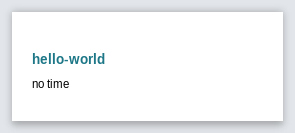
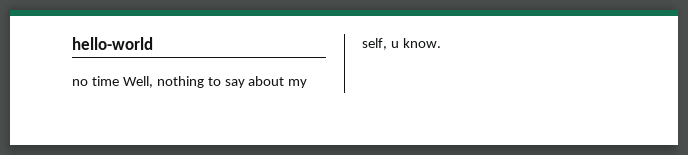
(70, 83) none -> [122,76,308,88] [362,38,441,50] Well, nothing to say about my self, u know.

